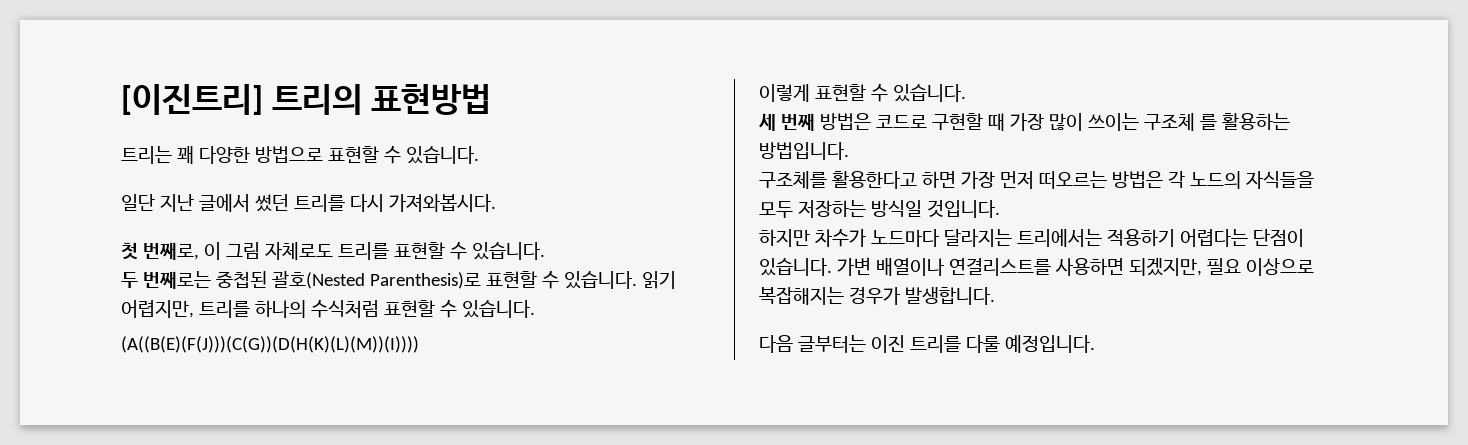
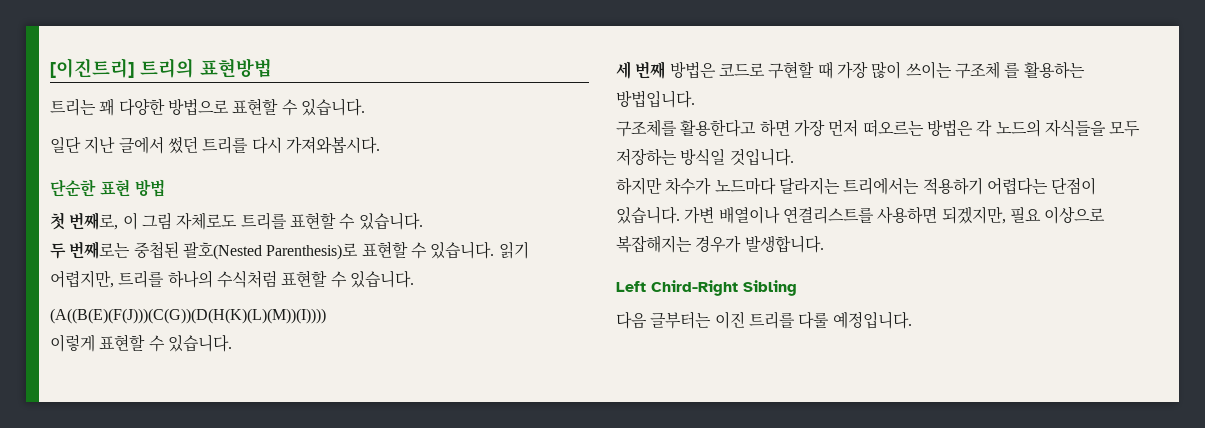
(496, 203) none -> [50,179,165,197] // 단순한 표현 방법
(995, 296) none -> [616,280,797,296] // Left Chird-Right Sibling

